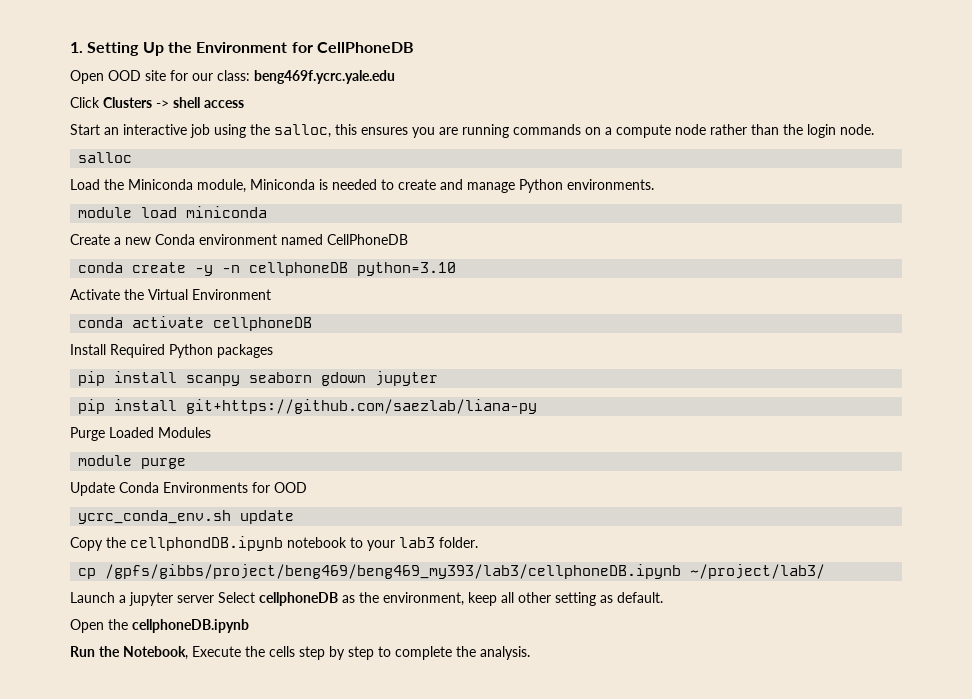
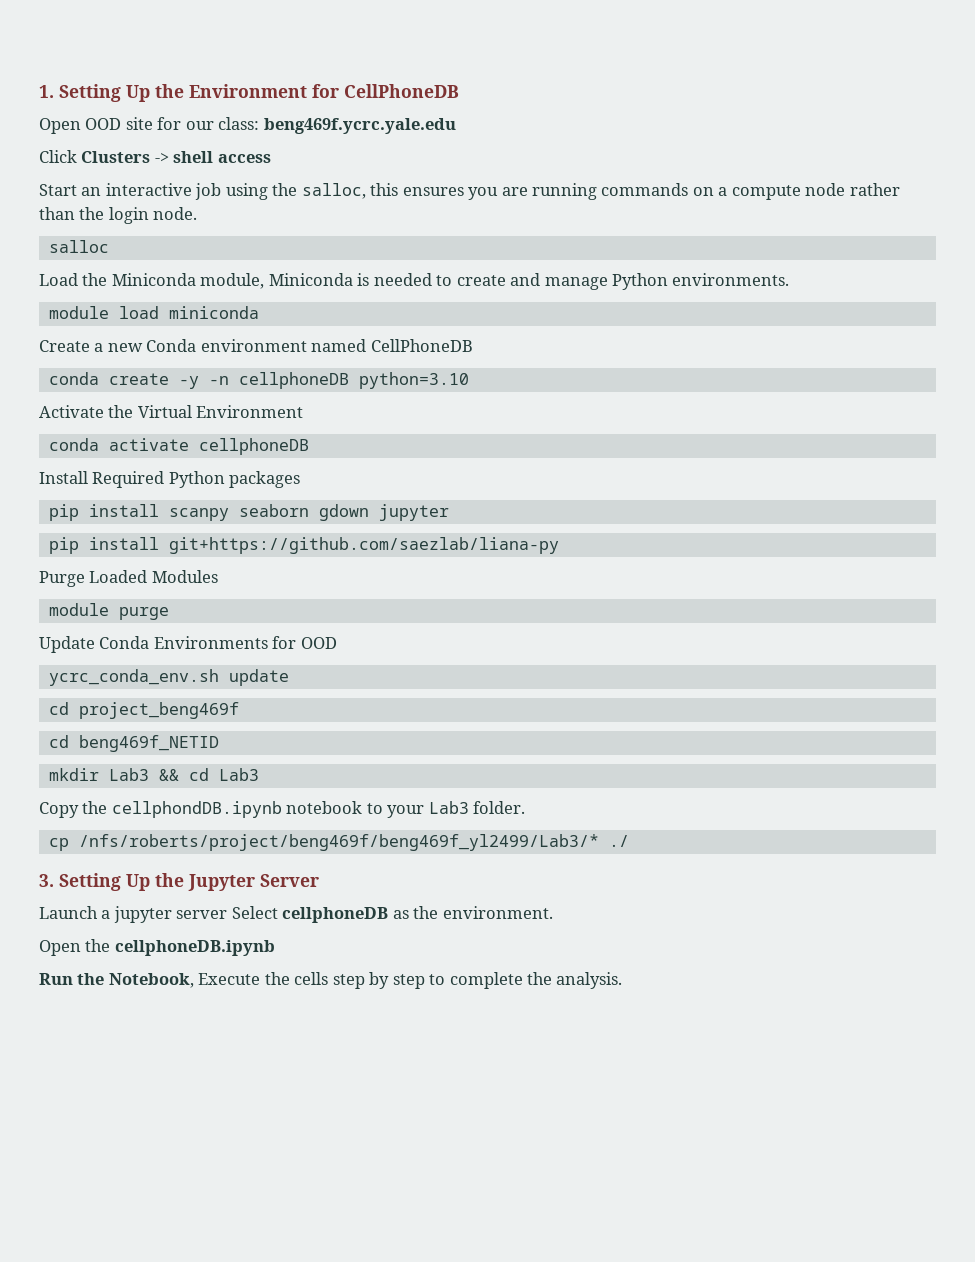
(295, 517) none -> [48,702,239,719] [48,735,219,752] [48,768,259,781] // cd project_beng469f // cd beng469f_NETID // mkdir Lab3 && cd Lab3
[399,537,435,548] lab3 -> [428,801,469,814] Lab3
[105,564,826,579] /gpfs/gibbs/project/beng469/beng469_my393/lab3/cellphoneDB.ipynb ~/project/lab3/ -> [78,834,629,851] [39,873,319,891] /nfs/roberts/project/beng469f/beng469f_yl2499/Lab3/* ./ // 3. Setting Up the Jupyter Server
[383,592,663,606] environment, keep all other setting as default. -> [442,906,553,919] environment.

